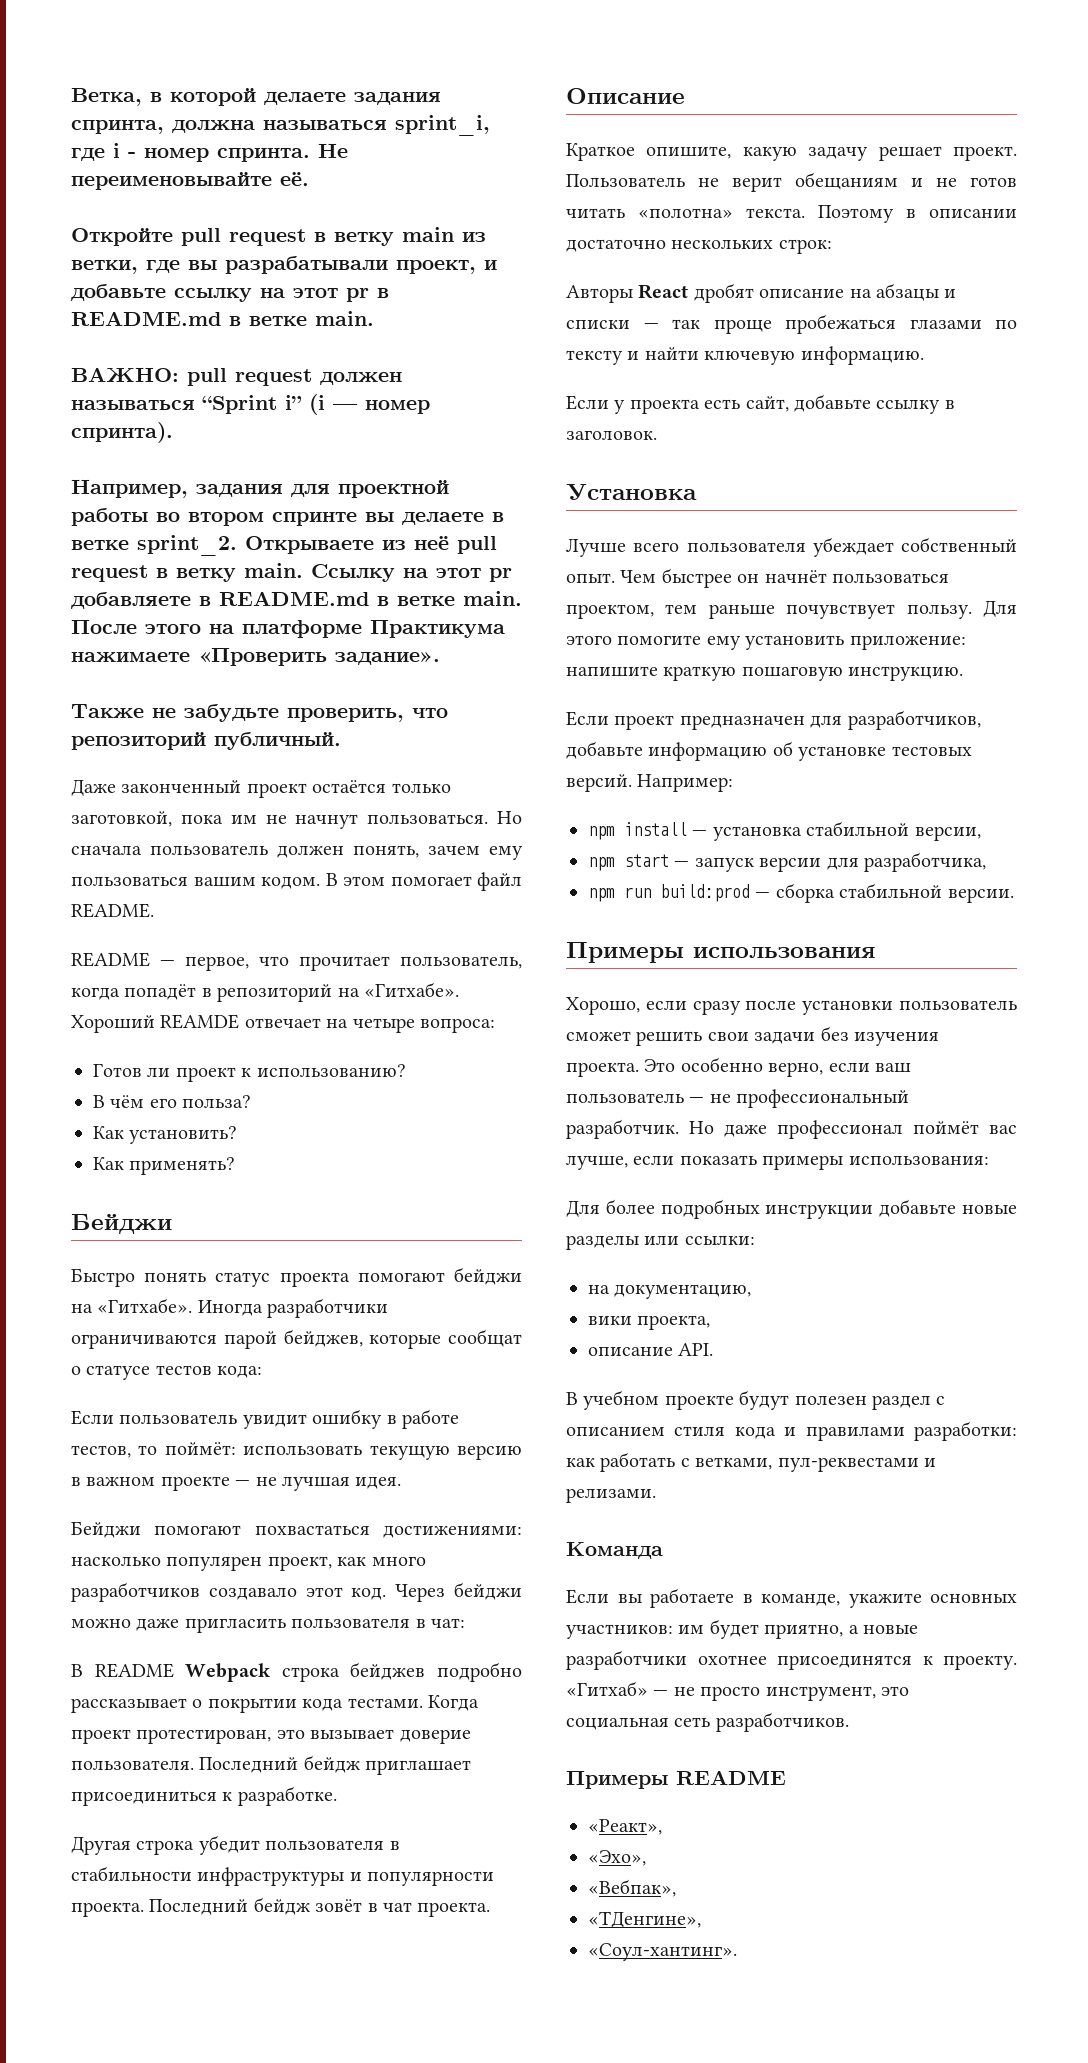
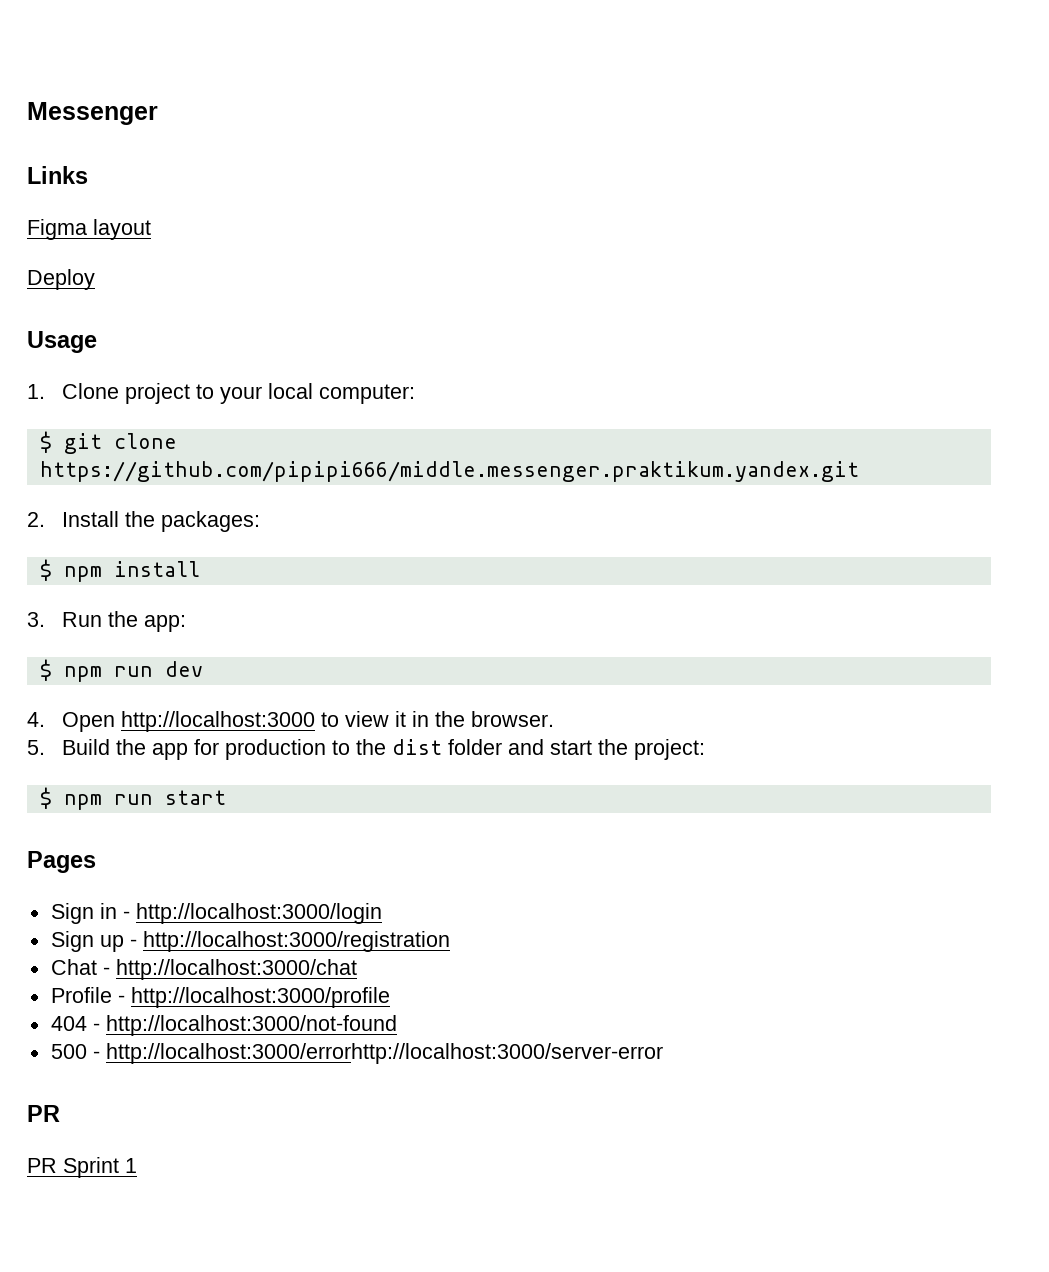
[71,88,441,106] [71,115,490,136] [71,143,348,162] [71,172,309,190] [71,227,486,246] [71,256,497,274] [71,284,389,302] [71,311,374,326] [71,367,402,386] [71,394,430,415] [71,422,173,443] [71,479,449,498] [71,508,504,526] [71,535,497,556] [71,563,512,582] [71,591,522,609] [71,620,505,638] [71,648,440,666] [71,704,448,722] [71,732,341,750] [71,779,451,798] [71,811,522,829] [71,845,523,860] [71,872,522,891] [71,903,154,918] [71,952,522,971] [71,982,459,1002] [71,1014,495,1033] [93,1063,406,1082] [93,1095,252,1108] [93,1126,238,1144] [93,1157,236,1175] [71,1214,172,1234] [71,1267,522,1287] [71,1298,389,1318] [71,1329,522,1349] [71,1365,263,1380] [71,1409,459,1429] [71,1442,522,1460] [71,1476,402,1491] [71,1521,522,1538] [71,1556,426,1571] [71,1582,522,1602] [71,1618,465,1633] [71,1662,522,1682] [71,1695,479,1713] [71,1729,471,1744] [71,1755,472,1775] [71,1786,337,1806] [71,1835,400,1855] [71,1866,495,1886] [71,1897,491,1917] [566,88,685,104] [566,143,1017,161] [566,172,1017,192] [566,205,1017,223] [566,239,832,254] [566,283,957,303] [566,314,1017,334] [566,346,924,365] [566,394,955,414] [566,430,657,440] [566,484,697,500] [566,537,1017,557] [566,568,949,588] [566,600,1017,619] [566,635,966,650] [566,666,964,681] [566,710,981,730] [566,741,972,761] [566,774,734,792] [588,821,981,841] [588,852,986,872] [588,883,1014,903] [566,942,876,963] [566,997,1017,1015] [566,1026,939,1046] [566,1057,911,1077] [566,1089,910,1108] [566,1119,1017,1139] [566,1155,989,1170] [566,1199,1017,1219] [566,1235,755,1250] [588,1284,752,1299] [588,1315,711,1330] [588,1343,714,1356] [566,1390,946,1410] [566,1421,1017,1441] [566,1452,936,1472] [566,1488,656,1503] [566,1542,663,1559] [566,1588,1017,1608] [566,1619,918,1639] [566,1650,1017,1670] [566,1681,909,1701] [566,1712,849,1732] [566,1770,786,1789] [588,1819,662,1835] [588,1850,646,1866] [588,1879,676,1897] [588,1911,701,1928] [588,1943,737,1961] Ветка, в которой делаете задания спринта, должна называться sprint_i, где i - номер спринта. Не переименовывайте её. // Откройте pull request в ветку main из ветки, где вы разрабатывали проект, и добавьте ссылку на этот pr в README.md в ветке main. // ВАЖНО: pull request должен называться “Sprint i” (i — номер спринта). // Например, задания для проектной работы во втором спринте вы делаете в ветке sprint_2. Открываете из неё pull request в ветку main. Ссылку на этот pr добавляете в README.md в ветке main. После этого на платформе Практикума нажимаете «Проверить задание». // Также не забудьте проверить, что репозиторий публичный. // Даже законченный проект остаётся только заготовкой, пока им не начнут пользоваться. Но сначала пользователь должен понять, зачем ему пользоваться вашим кодом. В этом помогает файл README. // README — первое, что прочитает пользователь, когда попадёт в репозиторий на «Гитхабе». Хороший REAMDE отвечает на четыре вопроса: // Готов ли проект к использованию? // В чём его польза? // Как установить? // Как применять? // Бейджи // Быстро понять статус проекта помогают бейджи на «Гитхабе». Иногда разработчики ограничиваются парой бейджев, которые сообщат о статусе тестов кода: // Если пользователь увидит ошибку в работе тестов, то поймёт: использовать текущую версию в важном проекте — не лучшая идея. // Бейджи помогают похвастаться достижениями: насколько популярен проект, как много разработчиков создавало этот код. Через бейджи можно даже пригласить пользователя в чат: // В README Webpack строка бейджев подробно рассказывает о покрытии кода тестами. Когда проект протестирован, это вызывает доверие пользователя. Последний бейдж приглашает присоединиться к разработке. // Другая строка убедит пользователя в стабильности инфраструктуры и популярности проекта. Последний бейдж зовёт в чат проекта. // Описание // Краткое опишите, какую задачу решает проект. Пользователь не верит обещаниям и не готов читать «полотна» текста. Поэтому в описании достаточно нескольких строк: // Авторы React дробят описание на абзацы и списки — так проще пробежаться глазами по тексту и найти ключевую информацию. // Если у проекта есть сайт, добавьте ссылку в заголовок. // Установка // Лучше всего пользователя убеждает собственный опыт. Чем быстрее он начнёт пользоваться проектом, тем раньше почувствует пользу. Для этого помогите ему установить приложение: напишите краткую пошаговую инструкцию. // Если проект предназначен для разработчиков, добавьте информацию об установке тестовых версий. Например: // npm install — установка стабильной версии, // npm start — запуск версии для разработчика, // npm run build:prod — сборка стабильной версии. // Примеры использования // Хорошо, если сразу после установки пользователь сможет решить свои задачи без изучения проекта. Это особенно верно, если ваш пользователь — не профессиональный разработчик. Но даже профессионал поймёт вас лучше, если показать примеры использования: // Для более подробных инструкции добавьте новые разделы или ссылки: // на документацию, // вики проекта, // описание API. // В учебном проекте будут полезен раздел с описанием стиля кода и правилами разработки: как работать с ветками, пул-реквестами и релизами. // Команда // Если вы работаете в команде, укажите основных участников: им будет приятно, а новые разработчики охотнее присоединятся к проекту. «Гитхаб» — не просто инструмент, это социальная сеть разработчиков. // Примеры README // «Реакт», // «Эхо», // «Вебпак», // «ТДенгине», // «Соул-хантинг». -> [27,102,158,125] [27,166,88,184] [27,219,151,240] [27,269,95,290] [27,331,97,353] [27,383,415,404] [39,431,177,454] [39,461,859,482] [27,511,260,532] [39,559,200,582] [27,611,186,632] [39,659,203,682] [27,711,554,732] [27,739,705,760] [39,787,226,810] [27,851,96,873] [50,903,382,924] [50,931,450,952] [50,959,357,980] [50,987,390,1008] [50,1015,397,1036] [50,1043,663,1064] [27,1105,60,1122] [27,1157,137,1178] Messenger // Links // Figma layout // Deploy // Usage // 1. Clone project to your local computer: // $ git clone https://github.com/pipipi666/middle.messenger.praktikum.yandex.git // 2. Install the packages: // $ npm install // 3. Run the app: // $ npm run dev // 4. Open http://localhost:3000 to view it in the browser. // 5. Build the app for production to the dist folder and start the project: // $ npm run start // Pages // Sign in - http://localhost:3000/login // Sign up - http://localhost:3000/registration // Chat - http://localhost:3000/chat // Profile - http://localhost:3000/profile // 404 - http://localhost:3000/not-found // 500 - http://localhost:3000/errorhttp://localhost:3000/server-error // PR // PR Sprint 1

